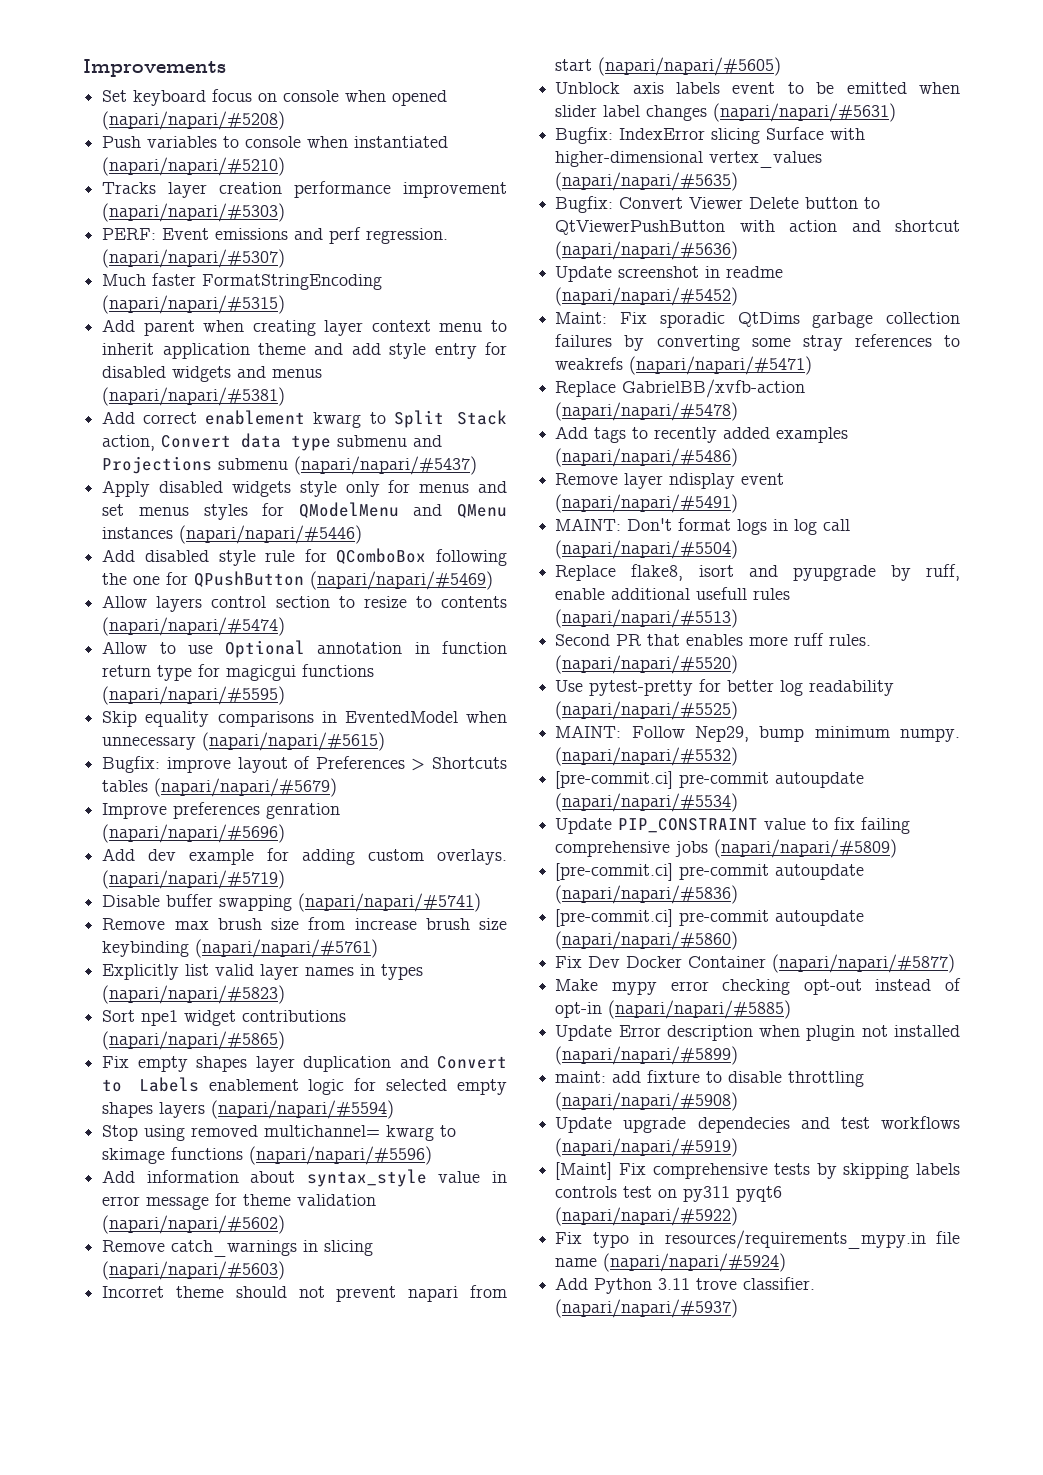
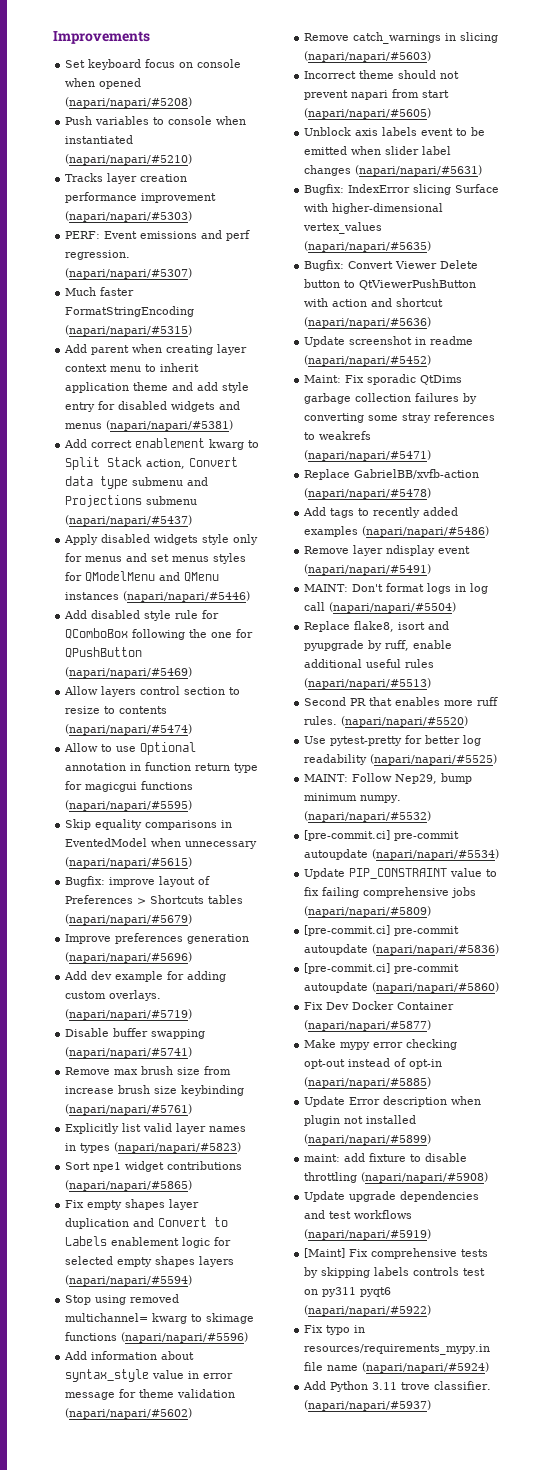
[266,803,341,819] genration -> [187,934,250,944] generation
[102,1286,165,1298] Incorret -> [304,71,357,79] Incorrect
[696,587,748,600] usefull -> [366,659,402,668] useful
[697,1117,790,1133] dependecies -> [400,1191,480,1202] dependencies

